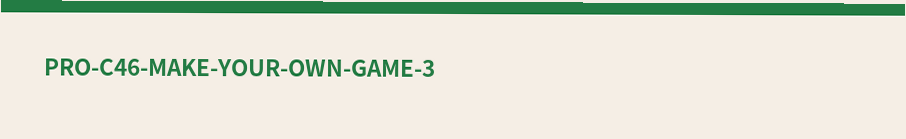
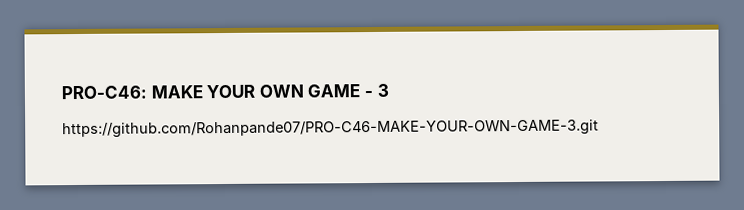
[43,58,436,77] PRO-C46-MAKE-YOUR-OWN-GAME-3 -> [61,83,389,100] [62,119,599,139] PRO-C46: MAKE YOUR OWN GAME - 3 // https://github.com/Rohanpande07/PRO-C46-MAKE-YOUR-OWN-GAME-3.git

